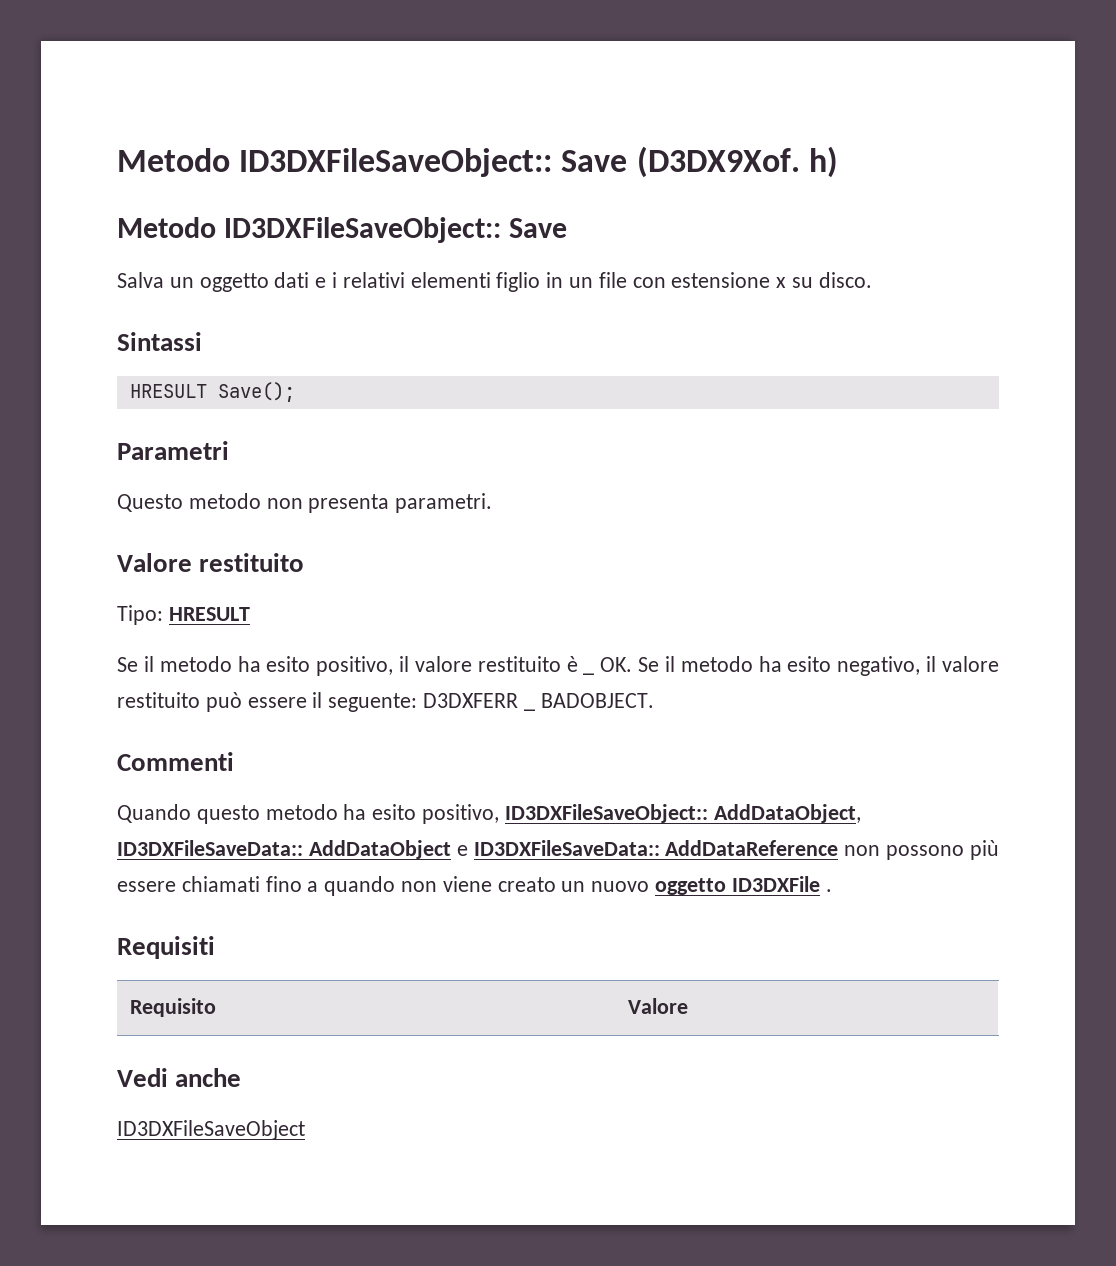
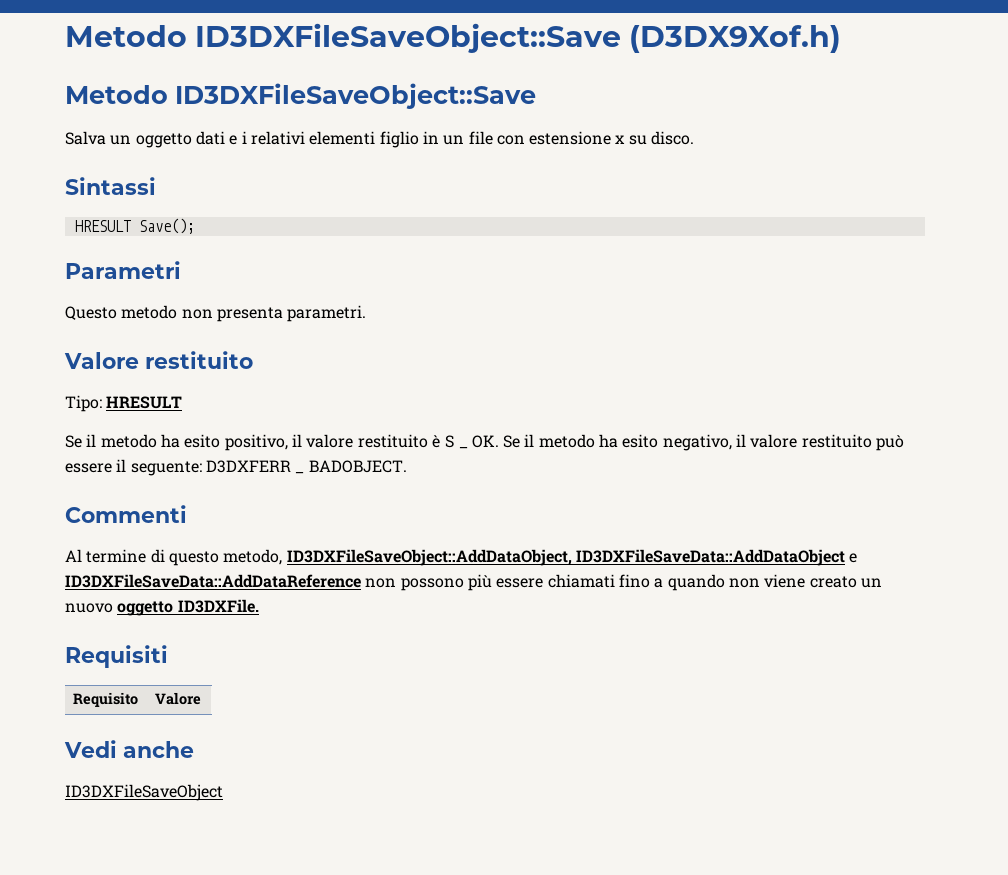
[117,146,838,178] [117,217,568,243] Metodo ID3DXFileSaveObject:: Save (D3DX9Xof. h) // Metodo ID3DXFileSaveObject:: Save -> [65,23,842,53] [65,83,536,109] Metodo ID3DXFileSaveObject::Save (D3DX9Xof.h) // Metodo ID3DXFileSaveObject::Save
(578, 664) none -> [445,435,455,448] S
[117,804,861,824] [117,840,839,859] Quando questo metodo ha esito positivo, ID3DXFileSaveObject:: AddDataObject, ID3DXFileSaveData:: AddDataObject e ID3DXFileSaveData:: AddDataReference -> [65,549,858,566] [65,574,361,588] Al termine di questo metodo, ID3DXFileSaveObject::AddDataObject, ID3DXFileSaveData::AddDataObject e ID3DXFileSaveData::AddDataReference
[731,876,832,892] ID3DXFile . -> [177,599,259,613] ID3DXFile.

